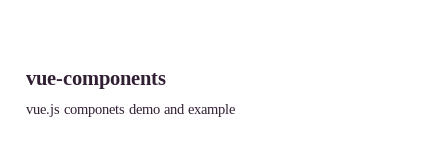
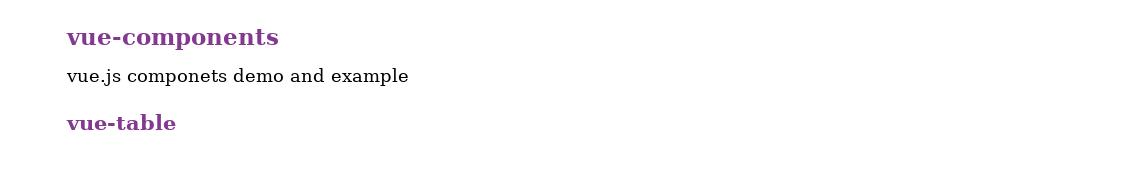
(235, 110) none -> [66,114,176,130] // vue-table

